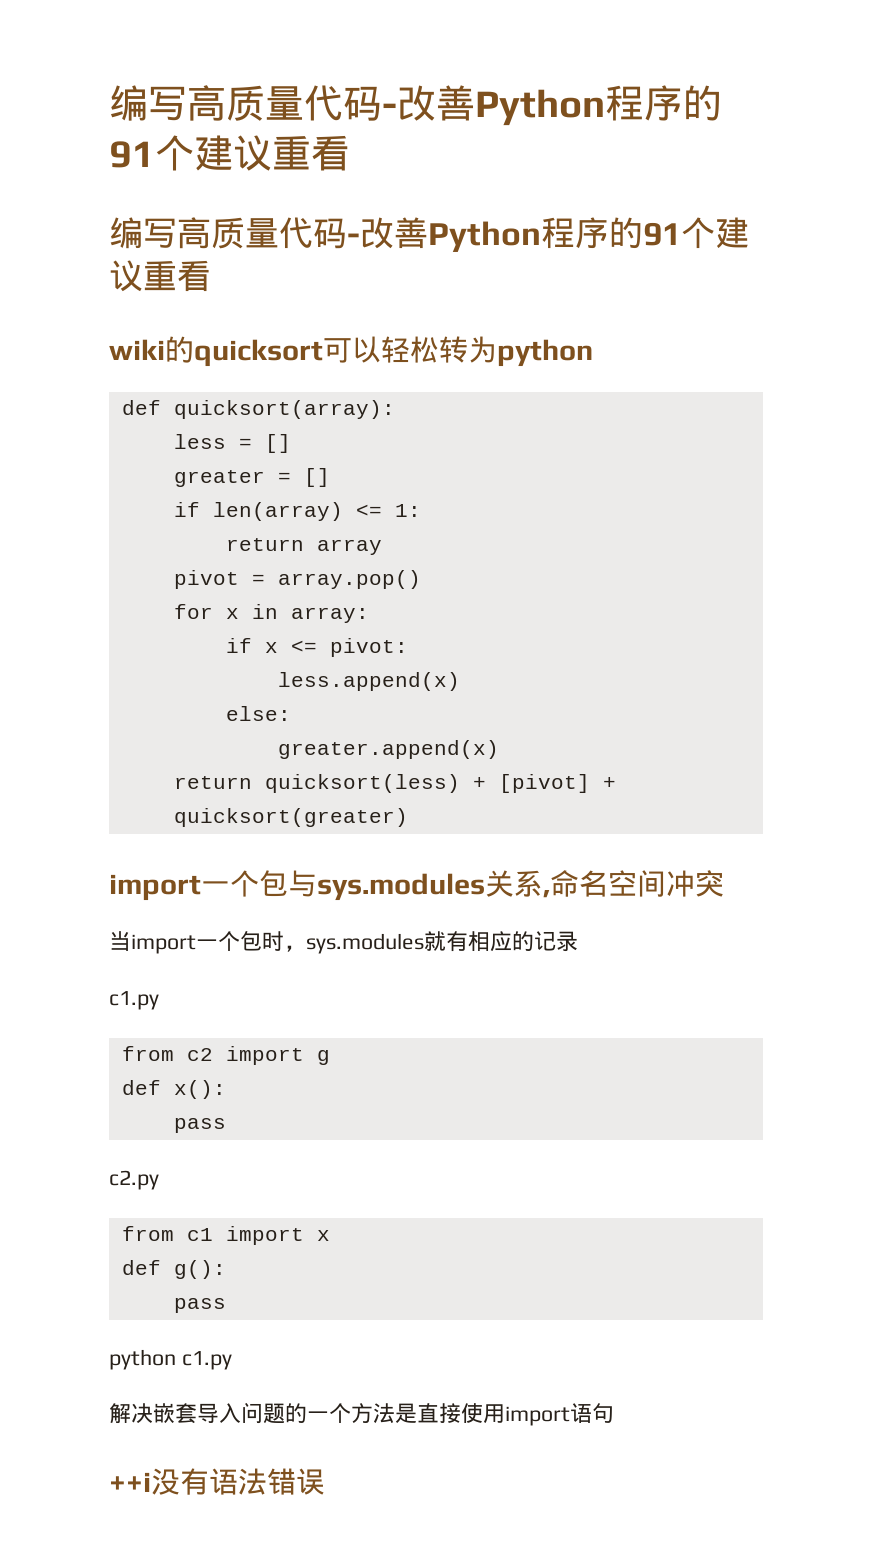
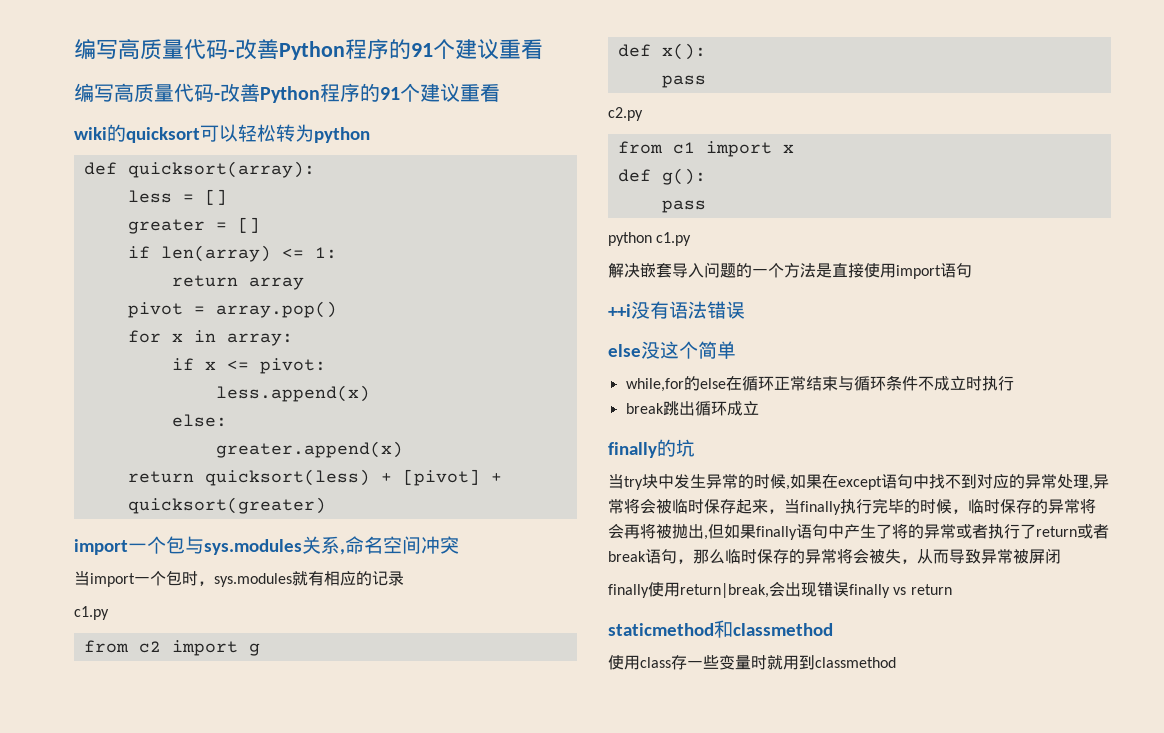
(325, 1481) none -> [608,341,736,359] [625,375,1014,392] [625,401,759,416] [608,439,695,458] [608,473,1109,490] [608,498,1096,515] [608,523,1109,540] [608,548,1061,564] [608,581,952,598] [608,620,833,638] [608,655,896,670] // else没这个简单 // while,for的else在循环正常结束与循环条件不成立时执行 // break跳出循环成立 // finally的坑 // 当try块中发生异常的时候,如果在except语句中找不到对应的异常处理,异常将会被临时保存起来，当finally执行完毕的时候，临时保存的异常将会再将被抛出,但如果finally语句中产生了将的异常或者执行了return或者break语句，那么临时保存的异常将会被失，从而导致异常被屏闭 // finally使用return|break,会出现错误finally vs return // staticmethod和classmethod // 使用class存一些变量时就用到classmethod

